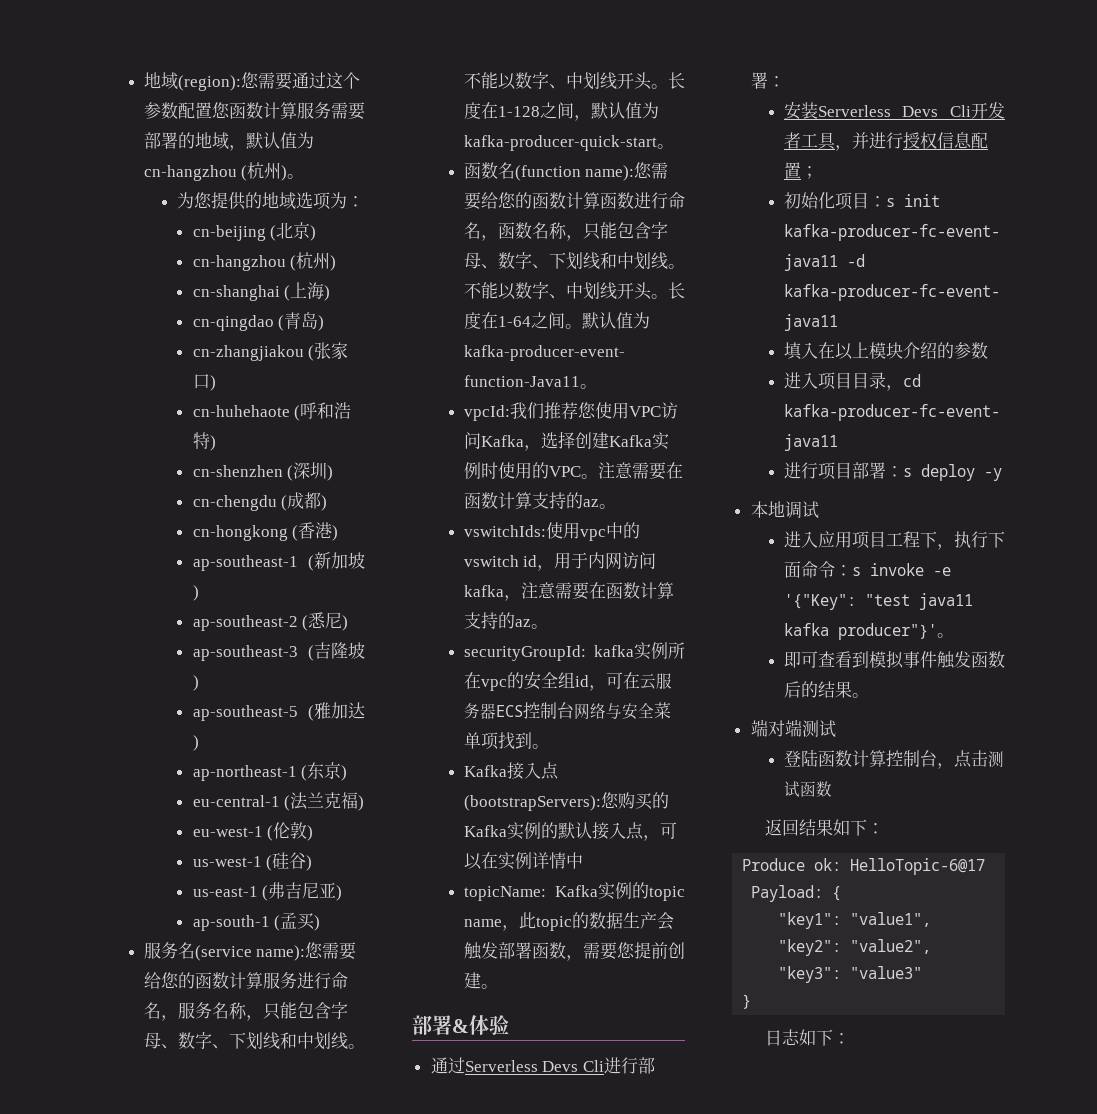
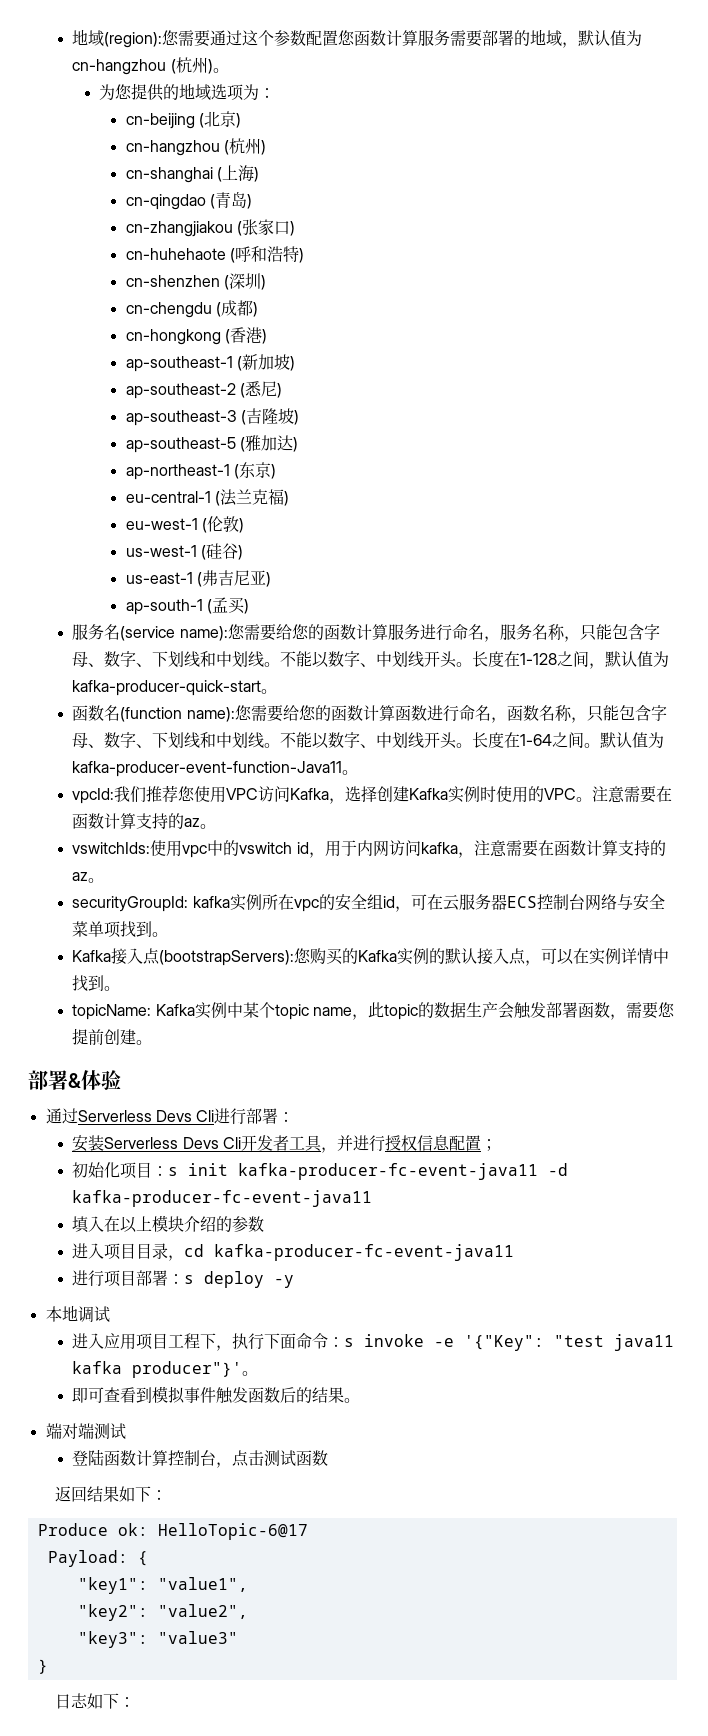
(583, 860) none -> [72,975,121,992] 找到。
[632,882,649,899] 的 -> [226,1002,275,1018] 中某个

